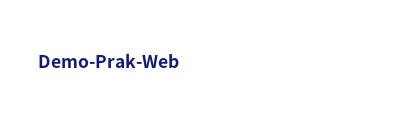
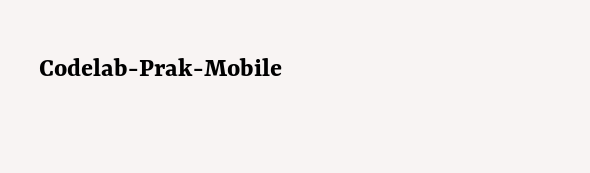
[38,53,179,68] Demo-Prak-Web -> [39,58,282,76] Codelab-Prak-Mobile

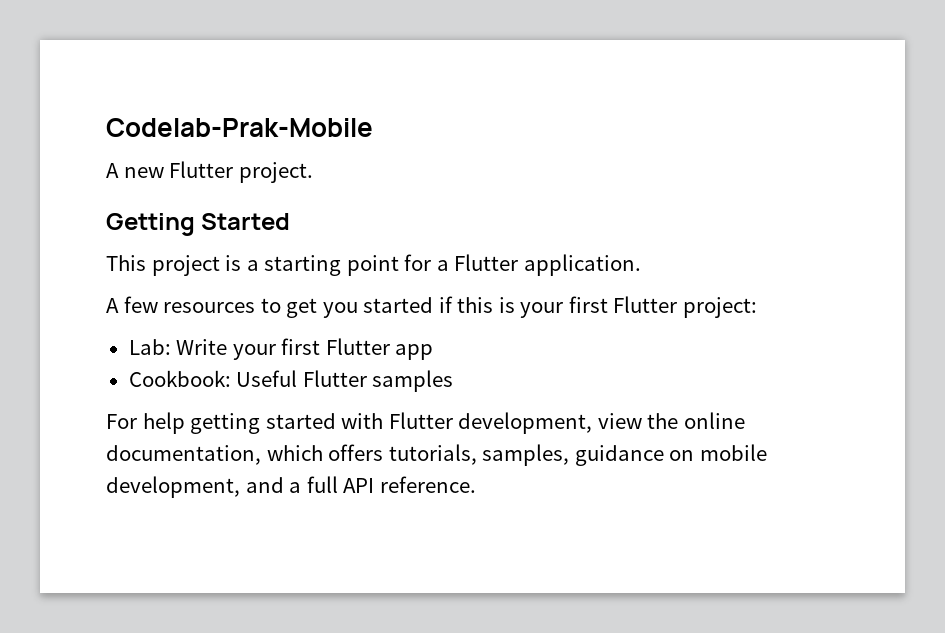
(282, 67) none -> [106,161,313,183] [106,213,291,236] [106,254,641,276] [106,296,757,318] [128,338,434,360] [128,370,454,392] [106,412,745,434] [106,444,767,466] [106,476,476,498] // A new Flutter project. // Getting Started // This project is a starting point for a Flutter application. // A few resources to get you started if this is your first Flutter project: // Lab: Write your first Flutter app // Cookbook: Useful Flutter samples // For help getting started with Flutter development, view the online documentation, which offers tutorials, samples, guidance on mobile development, and a full API reference.

